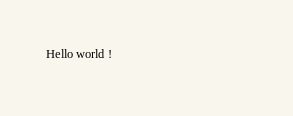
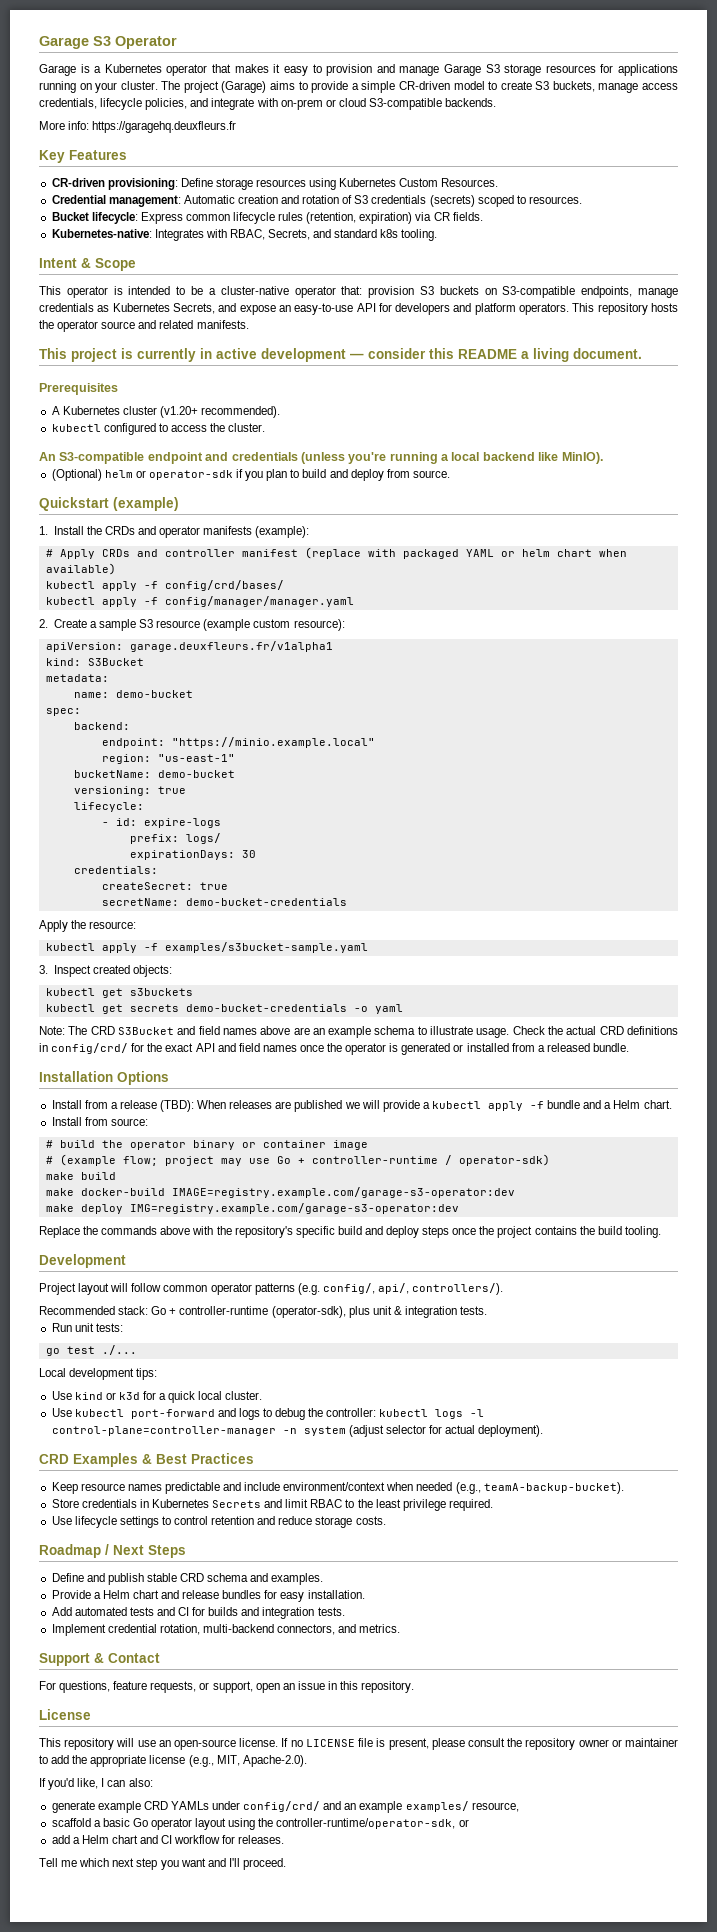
[46,49,112,58] Hello world ! -> [39,36,177,49] [39,64,678,76] [39,81,678,93] [39,98,497,110] [39,121,237,133] [39,150,127,163] [51,178,499,190] [51,195,582,207] [51,212,483,224] [51,229,438,241] [39,258,136,271] [39,286,678,298] [39,303,678,315] [39,320,249,332] [39,348,642,362] [39,383,118,395] [51,406,281,418] [51,423,266,435] [39,452,603,464] [51,469,450,481] [39,497,179,511] [39,526,310,538] [45,547,627,559] [45,563,116,575] [45,580,284,591] [45,596,354,607] [39,619,345,631] [45,641,333,652] [45,658,144,666] [45,674,109,682] [73,690,193,698] [45,708,81,716] [73,722,130,730] [101,737,375,748] [101,754,235,764] [73,770,235,778] [73,786,186,796] [73,802,144,812] [101,818,221,828] [129,833,221,844] [129,850,256,860] [73,866,158,874] [101,882,228,890] [101,898,347,906] [39,920,137,932] [45,942,368,953] [39,965,172,977] [45,988,193,998] [45,1004,403,1014] [39,1026,678,1038] [39,1043,629,1055] [39,1071,169,1085] [51,1100,672,1112] [51,1117,148,1126] [45,1140,368,1150] [45,1154,550,1166] [45,1172,116,1180] [45,1187,515,1198] [45,1203,459,1214] [39,1226,661,1238] [39,1254,126,1268] [39,1283,504,1295] [39,1306,488,1318] [51,1323,123,1332] [45,1345,137,1356] [39,1368,158,1380] [51,1391,263,1403] [51,1408,485,1420] [51,1425,544,1437] [39,1453,254,1467] [51,1482,624,1494] [51,1499,493,1511] [51,1516,386,1528] [39,1544,186,1558] [51,1573,324,1585] [51,1590,365,1602] [51,1607,345,1619] [51,1624,401,1636] [39,1653,160,1666] [39,1681,415,1693] [39,1709,91,1720] [39,1738,679,1750] [39,1755,307,1767] [39,1778,153,1790] [51,1801,519,1813] [51,1818,469,1830] [51,1835,285,1844] [39,1858,286,1870] Garage S3 Operator // Garage is a Kubernetes operator that makes it easy to provision and manage Garage S3 storage resources for applications running on your cluster. The project (Garage) aims to provide a simple CR-driven model to create S3 buckets, manage access credentials, lifecycle policies, and integrate with on-prem or cloud S3-compatible backends. // More info: https://garagehq.deuxfleurs.fr // Key Features // CR-driven provisioning: Define storage resources using Kubernetes Custom Resources. // Credential management: Automatic creation and rotation of S3 credentials (secrets) scoped to resources. // Bucket lifecycle: Express common lifecycle rules (retention, expiration) via CR fields. // Kubernetes-native: Integrates with RBAC, Secrets, and standard k8s tooling. // Intent & Scope // This operator is intended to be a cluster-native operator that: provision S3 buckets on S3-compatible endpoints, manage credentials as Kubernetes Secrets, and expose an easy-to-use API for developers and platform operators. This repository hosts the operator source and related manifests. // This project is currently in active development — consider this README a living document. // Prerequisites // A Kubernetes cluster (v1.20+ recommended). // kubectl configured to access the cluster. // An S3-compatible endpoint and credentials (unless you're running a local backend like MinIO). // (Optional) helm or operator-sdk if you plan to build and deploy from source. // Quickstart (example) // 1. Install the CRDs and operator manifests (example): // # Apply CRDs and controller manifest (replace with packaged YAML or helm chart when available) // kubectl apply -f config/crd/bases/ // kubectl apply -f config/manager/manager.yaml // 2. Create a sample S3 resource (example custom resource): // apiVersion: garage.deuxfleurs.fr/v1alpha1 // kind: S3Bucket // metadata: // name: demo-bucket // spec: // backend: // endpoint: "https://minio.example.local" // region: "us-east-1" // bucketName: demo-bucket // versioning: true // lifecycle: // - id: expire-logs // prefix: logs/ // expirationDays: 30 // credentials: // createSecret: true // secretName: demo-bucket-credentials // Apply the resource: // kubectl apply -f examples/s3bucket-sample.yaml // 3. Inspect created objects: // kubectl get s3buckets // kubectl get secrets demo-bucket-credentials -o yaml // Note: The CRD S3Bucket and field names above are an example schema to illustrate usage. Check the actual CRD definitions in config/crd/ for the exact API and field names once the operator is generated or installed from a released bundle. // Installation Options // Install from a release (TBD): When releases are published we will provide a kubectl apply -f bundle and a Helm chart. // Install from source: // # build the operator binary or container image // # (example flow; project may use Go + controller-runtime / operator-sdk) // make build // make docker-build IMAGE=registry.example.com/garage-s3-operator:dev // make deploy IMG=registry.example.com/garage-s3-operator:dev // Replace the commands above with the repository's specific build and deploy steps once the project contains the build tooling. // Development // Project layout will follow common operator patterns (e.g. config/, api/, controllers/). // Recommended stack: Go + controller-runtime (operator-sdk), plus unit & integration tests. // Run unit tests: // go test ./... // Local development tips: // Use kind or k3d for a quick local cluster. // Use kubectl port-forward and logs to debug the controller: kubectl logs -l control-plane=controller-manager -n system (adjust selector for actual deployment). // CRD Examples & Best Practices // Keep resource names predictable and include environment/context when needed (e.g., teamA-backup-bucket). // Store credentials in Kubernetes Secrets and limit RBAC to the least privilege required. // Use lifecycle settings to control retention and reduce storage costs. // Roadmap / Next Steps // Define and publish stable CRD schema and examples. // Provide a Helm chart and release bundles for easy installation. // Add automated tests and CI for builds and integration tests. // Implement credential rotation, multi-backend connectors, and metrics. // Support & Contact // For questions, feature requests, or support, open an issue in this repository. // License // This repository will use an open-source license. If no LICENSE file is present, please consult the repository owner or maintainer to add the appropriate license (e.g., MIT, Apache-2.0). // If you'd like, I can also: // generate example CRD YAMLs under config/crd/ and an example examples/ resource, // scaffold a basic Go operator layout using the controller-runtime/operator-sdk, or // add a Helm chart and CI workflow for releases. // Tell me which next step you want and I'll proceed.

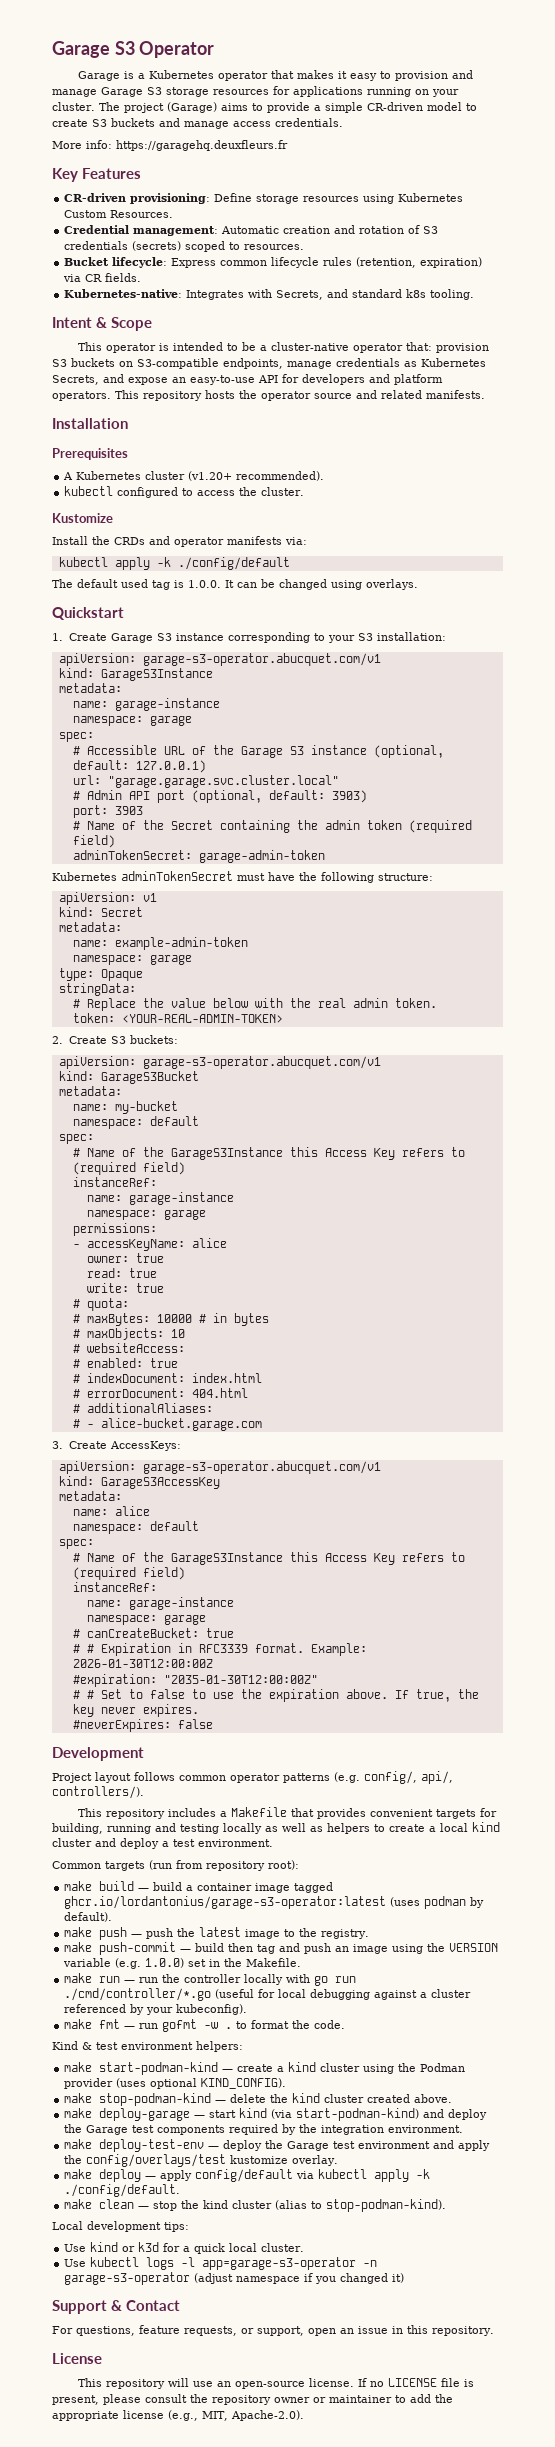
[552,81,678,93] [39,98,497,110] buckets, manage access credentials, lifecycle policies, and integrate with on-prem or cloud S3-compatible backends. -> [111,118,343,129] buckets and manage access credentials.
[229,229,265,240] RBAC, -> (273, 293) none
[39,348,642,362] This project is currently in active development — consider this README a living document. -> [52,418,128,429] Installation
[39,452,603,464] [51,469,450,481] [39,497,179,511] [39,526,48,535] An S3-compatible endpoint and credentials (unless you're running a local backend like MinIO). // (Optional) helm or operator-sdk if you plan to build and deploy from source. // Quickstart (example) // 1. -> [52,513,113,523] Kustomize //
[255,526,310,538] [45,547,627,559] [45,563,116,575] [45,580,284,591] [45,596,354,607] [39,619,345,631] [45,641,333,652] [45,658,144,666] [45,674,109,682] [73,690,193,698] [45,708,81,716] [73,722,130,730] [101,737,375,748] [101,754,235,764] [73,770,235,778] [73,786,186,796] [73,802,144,812] [101,818,221,828] [129,833,221,844] [129,850,256,860] [73,866,158,874] [101,882,228,890] [101,898,347,906] [39,920,137,932] [45,942,368,953] [39,965,172,977] [45,988,193,998] [45,1004,403,1014] [39,1026,678,1038] [39,1043,629,1055] [39,1071,169,1085] [51,1100,672,1112] [51,1117,148,1126] [45,1140,368,1150] [45,1154,550,1166] [45,1172,116,1180] [45,1187,515,1198] [45,1203,459,1214] [39,1226,661,1238] (example): // # Apply CRDs and controller manifest (replace with packaged YAML or helm chart when available) // kubectl apply -f config/crd/bases/ // kubectl apply -f config/manager/manager.yaml // 2. Create a sample S3 resource (example custom resource): // apiVersion: garage.deuxfleurs.fr/v1alpha1 // kind: S3Bucket // metadata: // name: demo-bucket // spec: // backend: // endpoint: "https://minio.example.local" // region: "us-east-1" // bucketName: demo-bucket // versioning: true // lifecycle: // - id: expire-logs // prefix: logs/ // expirationDays: 30 // credentials: // createSecret: true // secretName: demo-bucket-credentials // Apply the resource: // kubectl apply -f examples/s3bucket-sample.yaml // 3. Inspect created objects: // kubectl get s3buckets // kubectl get secrets demo-bucket-credentials -o yaml // Note: The CRD S3Bucket and field names above are an example schema to illustrate usage. Check the actual CRD definitions in config/crd/ for the exact API and field names once the operator is generated or installed from a released bundle. // Installation Options // Install from a release (TBD): When releases are published we will provide a kubectl apply -f bundle and a Helm chart. // Install from source: // # build the operator binary or container image // # (example flow; project may use Go + controller-runtime / operator-sdk) // make build // make docker-build IMAGE=registry.example.com/garage-s3-operator:dev // make deploy IMG=registry.example.com/garage-s3-operator:dev // Replace the commands above with the repository's specific build and deploy steps once the project contains the build tooling. -> [285,537,307,545] [58,557,290,570] [52,579,418,590] [52,607,124,620] [52,632,446,643] [58,653,381,666] [58,668,213,681] [58,683,122,693] [72,698,220,711] [72,716,192,726] [58,732,94,742] [72,745,444,758] [72,760,206,773] [72,775,339,788] [72,790,367,803] [72,805,143,818] [72,820,472,833] [72,835,115,848] [72,850,325,863] [52,871,433,883] [58,892,157,905] [58,907,143,917] [58,922,122,932] [72,937,248,950] [72,955,192,965] [58,968,143,981] [58,983,136,996] [72,998,437,1011] [72,1013,283,1023] [52,1035,178,1044] [58,1056,381,1069] [58,1071,199,1084] [58,1086,122,1096] [72,1101,178,1114] [72,1116,199,1129] [58,1134,94,1144] [72,1147,465,1160] [72,1162,185,1175] [72,1177,157,1187] [86,1192,234,1205] [86,1210,206,1220] [72,1223,157,1236] [72,1238,227,1251] [86,1253,164,1263] [86,1268,157,1278] [86,1283,164,1293] [72,1298,129,1311] [72,1313,269,1326] [72,1328,185,1340] [72,1343,185,1353] [72,1358,178,1368] [72,1373,262,1383] [72,1388,248,1398] [72,1403,213,1413] [72,1418,262,1431] [52,1441,181,1451] [58,1461,381,1474] [58,1476,220,1489] [58,1491,122,1501] [72,1506,150,1516] [72,1521,199,1534] [58,1539,94,1549] [72,1552,465,1565] [72,1567,185,1580] [72,1582,157,1592] [86,1597,234,1610] [86,1615,206,1625] [72,1628,234,1638] [72,1643,367,1656] [72,1659,213,1668] [72,1674,318,1687] [72,1689,479,1702] [72,1704,199,1717] [72,1719,213,1732] via: // kubectl apply -k ./config/default // The default used tag is 1.0.0. It can be changed using overlays. // Quickstart // 1. Create Garage S3 instance corresponding to your S3 installation: // apiVersion: garage-s3-operator.abucquet.com/v1 // kind: GarageS3Instance // metadata: // name: garage-instance // namespace: garage // spec: // # Accessible URL of the Garage S3 instance (optional, default: 127.0.0.1) // url: "garage.garage.svc.cluster.local" // # Admin API port (optional, default: 3903) // port: 3903 // # Name of the Secret containing the admin token (required field) // adminTokenSecret: garage-admin-token // Kubernetes adminTokenSecret must have the following structure: // apiVersion: v1 // kind: Secret // metadata: // name: example-admin-token // namespace: garage // type: Opaque // stringData: // # Replace the value below with the real admin token. // token: <YOUR-REAL-ADMIN-TOKEN> // 2. Create S3 buckets: // apiVersion: garage-s3-operator.abucquet.com/v1 // kind: GarageS3Bucket // metadata: // name: my-bucket // namespace: default // spec: // # Name of the GarageS3Instance this Access Key refers to (required field) // instanceRef: // name: garage-instance // namespace: garage // permissions: // - accessKeyName: alice // owner: true // read: true // write: true // # quota: // # maxBytes: 10000 # in bytes // # maxObjects: 10 // # websiteAccess: // # enabled: true // # indexDocument: index.html // # errorDocument: 404.html // # additionalAliases: // # - alice-bucket.garage.com // 3. Create AccessKeys: // apiVersion: garage-s3-operator.abucquet.com/v1 // kind: GarageS3AccessKey // metadata: // name: alice // namespace: default // spec: // # Name of the GarageS3Instance this Access Key refers to (required field) // instanceRef: // name: garage-instance // namespace: garage // # canCreateBucket: true // # # Expiration in RFC3339 format. Example: 2026-01-30T12:00:00Z // #expiration: "2035-01-30T12:00:00Z" // # # Set to false to use the expiration above. If true, the key never expires. // #neverExpires: false
[110,1283,162,1292] will follow -> [134,1772,175,1781] follows
[39,1306,488,1318] [51,1323,123,1332] [45,1345,137,1356] Recommended stack: Go + controller-runtime (operator-sdk), plus unit & integration tests. // Run unit tests: // go test ./... -> [78,1807,498,1819] [52,1822,500,1834] [52,1838,273,1849] [52,1860,299,1871] [64,1881,334,1893] [64,1896,485,1909] [64,1912,113,1922] [64,1927,370,1940] [64,1942,499,1955] [63,1958,302,1969] [64,1973,357,1986] [64,1988,472,2001] [64,2004,248,2015] [64,2019,346,2032] [52,2041,243,2052] [64,2062,466,2075] [64,2078,287,2089] [64,2093,453,2106] [64,2108,488,2121] [64,2124,464,2135] [64,2139,491,2152] [64,2154,339,2167] [64,2169,431,2182] [64,2184,181,2197] [64,2199,447,2212] This repository includes a Makefile that provides convenient targets for building, running and testing locally as well as helpers to create a local kind cluster and deploy a test environment. // Common targets (run from repository root): // make build — build a container image tagged ghcr.io/lordantonius/garage-s3-operator:latest (uses podman by default). // make push — push the latest image to the registry. // make push-commit — build then tag and push an image using the VERSION variable (e.g. 1.0.0) set in the Makefile. // make run — run the controller locally with go run ./cmd/controller/*.go (useful for local debugging against a cluster referenced by your kubeconfig). // make fmt — run gofmt -w . to format the code. // Kind & test environment helpers: // make start-podman-kind — create a kind cluster using the Podman provider (uses optional KIND_CONFIG). // make stop-podman-kind — delete the kind cluster created above. // make deploy-garage — start kind (via start-podman-kind) and deploy the Garage test components required by the integration environment. // make deploy-test-env — deploy the Garage test environment and apply the config/overlays/test kustomize overlay. // make deploy — apply config/default via kubectl apply -k ./config/default. // make clean — stop the kind cluster (alias to stop-podman-kind).
[130,1408,485,1420] [51,1425,544,1437] [39,1453,254,1467] [51,1482,624,1494] [51,1499,493,1511] [51,1516,386,1528] [39,1544,186,1558] [51,1573,324,1585] [51,1590,365,1602] [51,1607,345,1619] [51,1624,401,1636] port-forward and logs to debug the controller: kubectl logs -l control-plane=controller-manager -n system (adjust selector for actual deployment). // CRD Examples & Best Practices // Keep resource names predictable and include environment/context when needed (e.g., teamA-backup-bucket). // Store credentials in Kubernetes Secrets and limit RBAC to the least privilege required. // Use lifecycle settings to control retention and reduce storage costs. // Roadmap / Next Steps // Define and publish stable CRD schema and examples. // Provide a Helm chart and release bundles for easy installation. // Add automated tests and CI for builds and integration tests. // Implement credential rotation, multi-backend connectors, and metrics. -> [146,2257,378,2270] [64,2272,405,2285] logs -l app=garage-s3-operator -n garage-s3-operator (adjust namespace if you changed it)
[39,1778,153,1790] [51,1801,519,1813] [51,1818,469,1830] [51,1835,285,1844] [39,1858,286,1870] // If you'd like, I can also: // generate example CRD YAMLs under config/crd/ and an example examples/ resource, // scaffold a basic Go operator layout using the controller-runtime/operator-sdk, or // add a Helm chart and CI workflow for releases. // Tell me which next step you want and I'll proceed. -> (304, 2415) none

